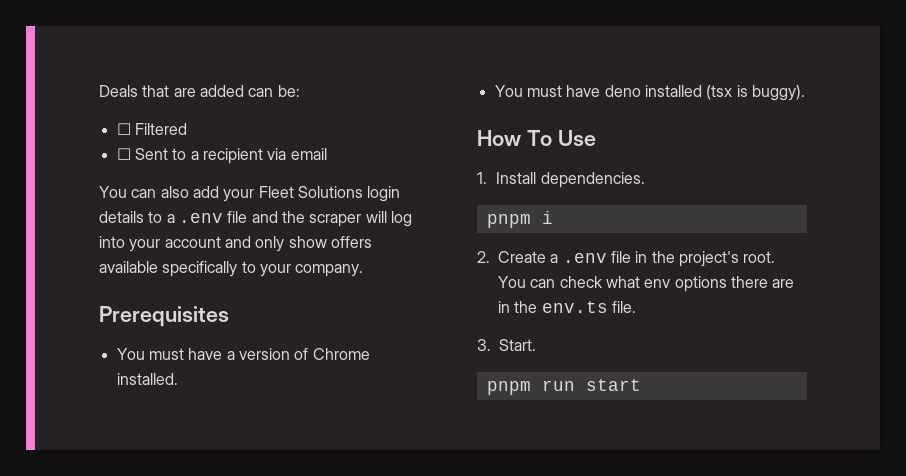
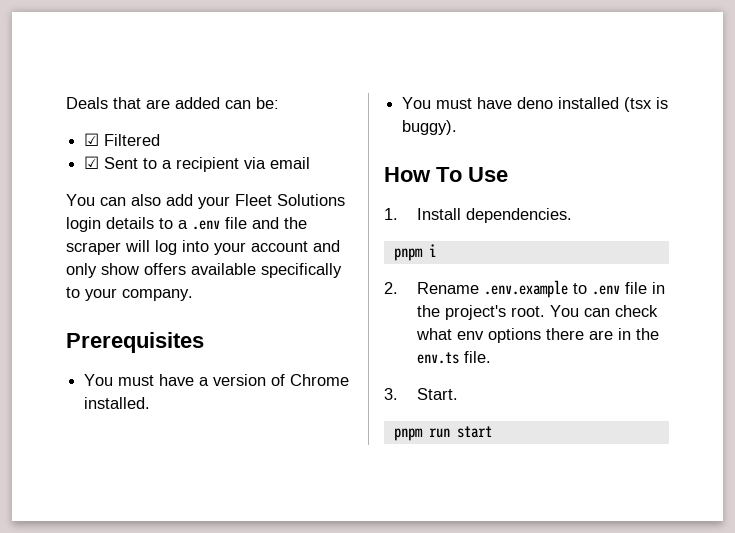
[116,123,131,135] ☐ -> [84,133,100,146] ☑
[116,148,131,160] ☐ -> [84,156,100,169] ☑
[498,251,559,263] Create a -> [416,280,587,298] Rename .env.example to

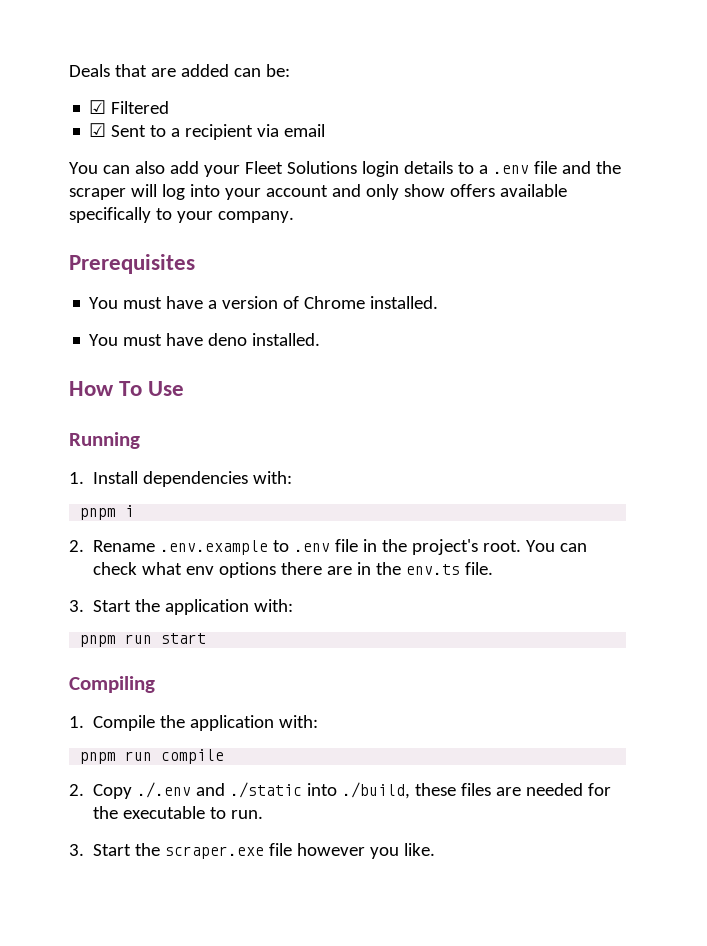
[558,97,669,112] [402,120,458,135] installed (tsx is buggy). -> [252,333,321,346] installed.
(508, 174) none -> [69,432,140,449] // Running
[465,208,572,223] dependencies. -> [143,471,293,487] dependencies with:
[416,388,458,400] Start. -> [93,599,294,615] Start the application with:
(492, 432) none -> [69,676,155,693] [69,715,319,731] [80,749,225,764] [69,782,612,799] [93,806,264,819] [69,843,436,859] // Compiling // 1. Compile the application with: // pnpm run compile // 2. Copy ./.env and ./static into ./build, these files are needed for the executable to run. // 3. Start the scraper.exe file however you like.

